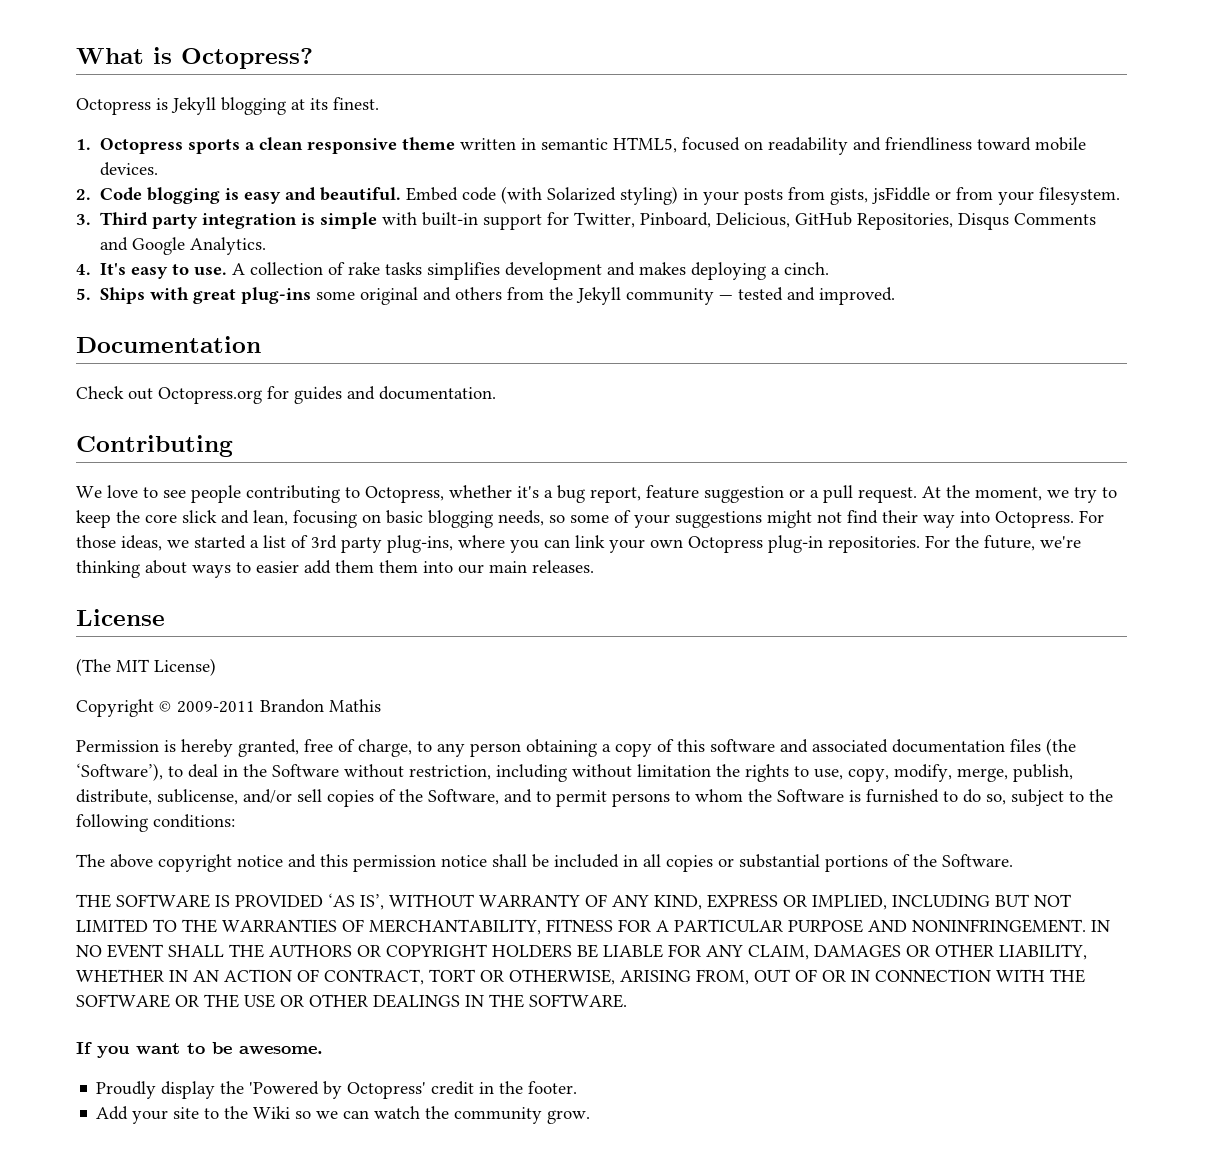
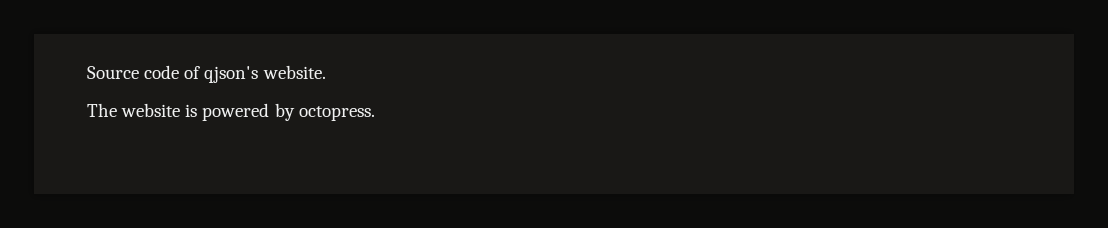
[76,47,313,69] [76,97,379,115] [76,137,1087,155] [100,162,159,176] [76,186,1121,205] [76,212,1097,230] [100,237,267,255] [76,262,830,280] [76,287,896,305] [76,336,261,353] [76,386,496,404] [76,435,233,457] [76,485,1117,503] [76,510,1104,528] [76,535,1081,553] [76,560,594,578] [76,609,165,626] [76,658,216,676] [76,699,381,717] [76,738,1076,757] [76,763,1073,782] [76,789,1113,807] [76,814,235,832] [76,854,1013,872] [76,893,1071,910] [76,919,1110,935] [76,944,1087,960] [76,969,1085,985] [76,994,627,1008] [76,1042,323,1058] [96,1081,578,1099] [96,1106,591,1124] What is Octopress? // Octopress is Jekyll blogging at its finest. // 1. Octopress sports a clean responsive theme written in semantic HTML5, focused on readability and friendliness toward mobile devices. // 2. Code blogging is easy and beautiful. Embed code (with Solarized styling) in your posts from gists, jsFiddle or from your filesystem. // 3. Third party integration is simple with built-in support for Twitter, Pinboard, Delicious, GitHub Repositories, Disqus Comments and Google Analytics. // 4. It's easy to use. A collection of rake tasks simplifies development and makes deploying a cinch. // 5. Ships with great plug-ins some original and others from the Jekyll community — tested and improved. // Documentation // Check out Octopress.org for guides and documentation. // Contributing // We love to see people contributing to Octopress, whether it's a bug report, feature suggestion or a pull request. At the moment, we try to keep the core slick and lean, focusing on basic blogging needs, so some of your suggestions might not find their way into Octopress. For those ideas, we started a list of 3rd party plug-ins, where you can link your own Octopress plug-in repositories. For the future, we're thinking about ways to easier add them them into our main releases. // License // (The MIT License) // Copyright © 2009-2011 Brandon Mathis // Permission is hereby granted, free of charge, to any person obtaining a copy of this software and associated documentation files (the ‘Software’), to deal in the Software without restriction, including without limitation the rights to use, copy, modify, merge, publish, distribute, sublicense, and/or sell copies of the Software, and to permit persons to whom the Software is furnished to do so, subject to the following conditions: // The above copyright notice and this permission notice shall be included in all copies or substantial portions of the Software. // THE SOFTWARE IS PROVIDED ‘AS IS’, WITHOUT WARRANTY OF ANY KIND, EXPRESS OR IMPLIED, INCLUDING BUT NOT LIMITED TO THE WARRANTIES OF MERCHANTABILITY, FITNESS FOR A PARTICULAR PURPOSE AND NONINFRINGEMENT. IN NO EVENT SHALL THE AUTHORS OR COPYRIGHT HOLDERS BE LIABLE FOR ANY CLAIM, DAMAGES OR OTHER LIABILITY, WHETHER IN AN ACTION OF CONTRACT, TORT OR OTHERWISE, ARISING FROM, OUT OF OR IN CONNECTION WITH THE SOFTWARE OR THE USE OR OTHER DEALINGS IN THE SOFTWARE. // If you want to be awesome. // Proudly display the 'Powered by Octopress' credit in the footer. // Add your site to the Wiki so we can watch the community grow. -> [87,65,326,83] [87,103,375,121] Source code of qjson's website. // The website is powered by octopress.

